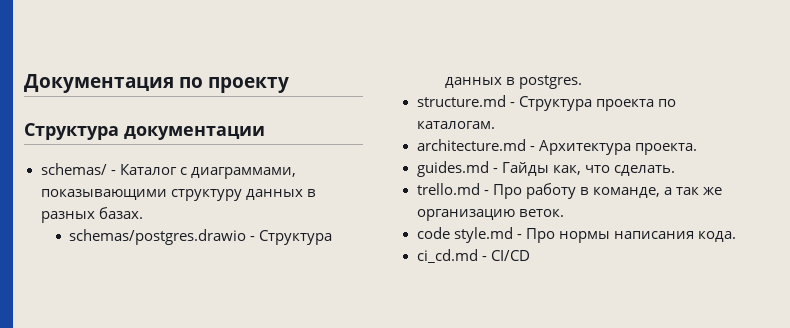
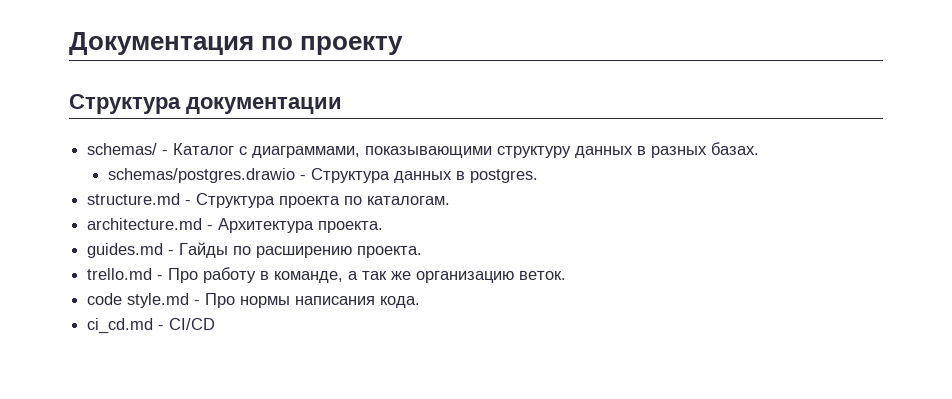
[552,165,675,176] как, что сделать. -> [233,246,423,258] по расширению проекта.

